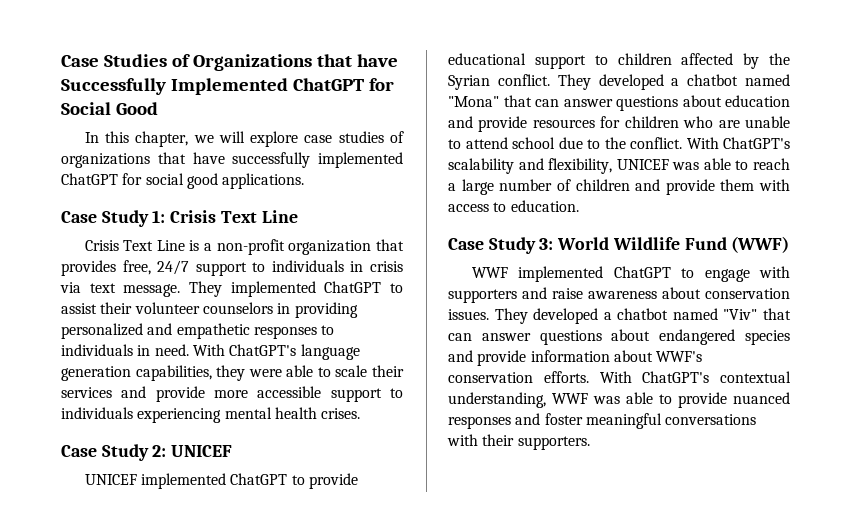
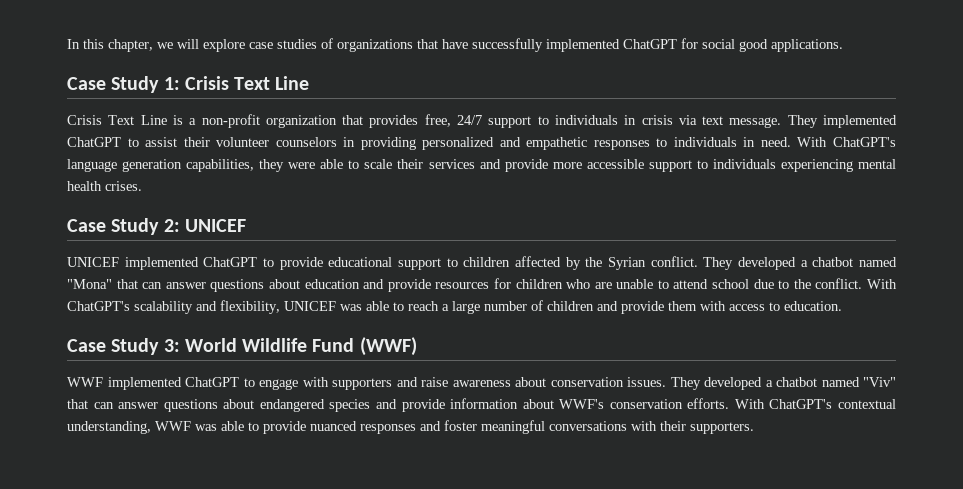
[61,54,398,71] [61,78,394,95] [61,102,158,115] Case Studies of Organizations that have Successfully Implemented ChatGPT for Social Good // -> (67, 44) none

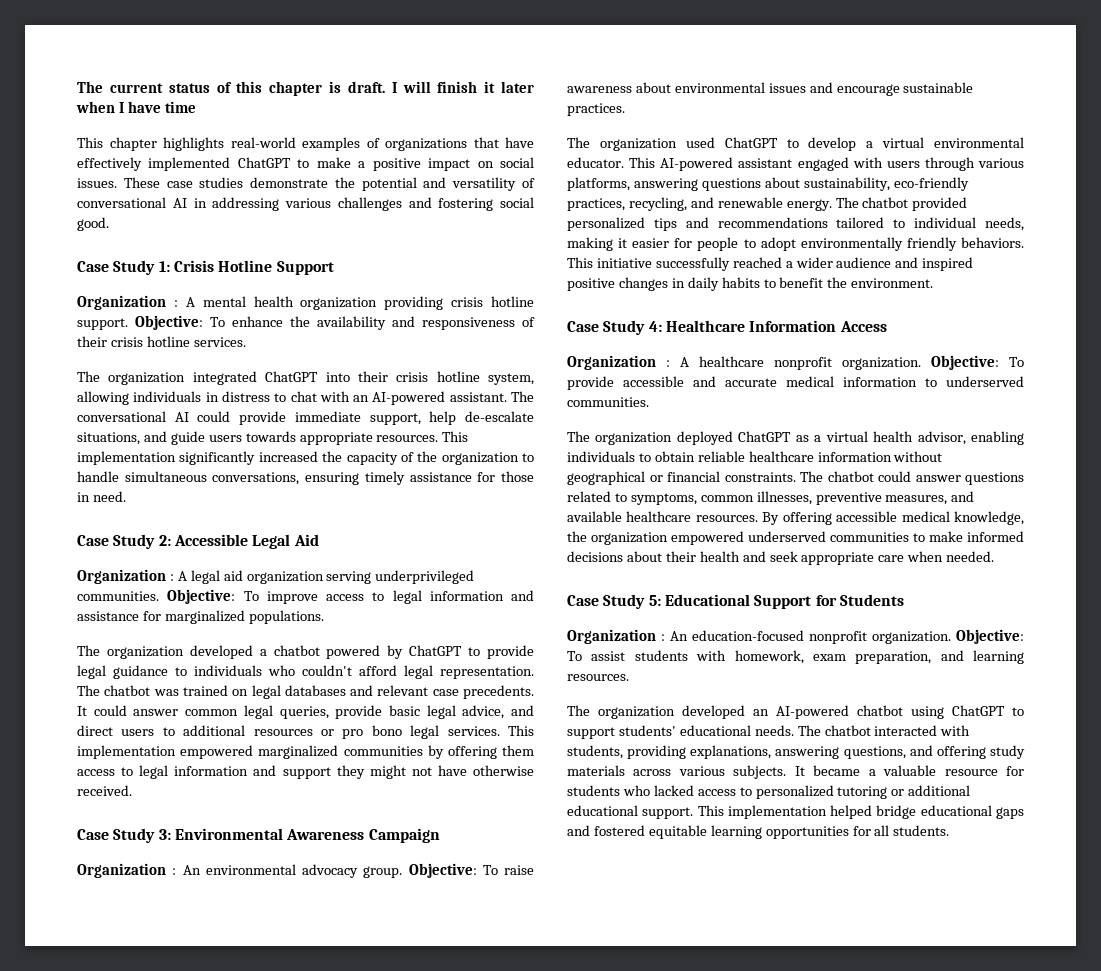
[67,39,317,52] In this chapter, we will explore case studies -> [77,81,534,96] [76,101,196,113] [77,137,360,151] The current status of this chapter is draft. I will finish it later when I have time // This chapter highlights real-world examples
[472,38,843,52] [67,76,310,93] [67,114,897,128] [67,137,896,150] [67,159,896,172] [67,181,142,191] [67,218,246,235] [67,256,897,270] [67,278,898,292] [67,300,842,314] [67,337,417,356] [67,377,896,390] [67,398,896,412] [67,420,754,434] successfully implemented ChatGPT for social good applications. // Case Study 1: Crisis Text Line // Crisis Text Line is a non-profit organization that provides free, 24/7 support to individuals in crisis via text message. They implemented ChatGPT to assist their volunteer counselors in providing personalized and empathetic responses to individuals in need. With ChatGPT's language generation capabilities, they were able to scale their services and provide more accessible support to individuals experiencing mental health crises. // Case Study 2: UNICEF // UNICEF implemented ChatGPT to provide educational support to children affected by the Syrian conflict. They developed a chatbot named "Mona" that can answer questions about education and provide resources for children who are unable to attend school due to the conflict. With ChatGPT's scalability and flexibility, UNICEF was able to reach a large number of children and provide them with access to education. // Case Study 3: World Wildlife Fund (WWF) // WWF implemented ChatGPT to engage with supporters and raise awareness about conservation issues. They developed a chatbot named "Viv" that can answer questions about endangered species and provide information about WWF's conservation efforts. With ChatGPT's contextual understanding, WWF was able to provide nuanced responses and foster meaningful conversations with their supporters. -> [77,157,535,171] [77,177,535,191] [77,197,534,211] [77,217,109,231] [77,260,334,275] [77,295,534,310] [77,315,535,330] [77,336,246,347] [77,371,534,385] [77,391,535,405] [77,411,534,425] [77,431,469,445] [77,451,534,465] [77,471,534,485] [77,491,126,502] [77,534,319,549] [77,569,475,584] [77,589,534,604] [77,610,324,624] [77,645,535,659] [77,665,534,679] [77,685,535,699] [77,705,534,719] [77,725,534,739] [77,745,535,759] [77,765,535,779] [77,785,132,796] [77,828,440,843] [77,863,534,878] [567,82,974,96] [567,103,625,116] [567,137,1024,151] [567,157,1024,171] [567,177,969,191] [567,197,968,211] [567,217,1024,231] [567,237,1024,251] [567,257,974,271] [567,277,934,291] [567,320,887,335] [567,355,1024,370] [567,376,1024,390] [567,397,649,407] [567,431,1024,445] [567,451,943,462] [567,471,1024,485] [567,491,975,505] [567,511,1024,525] [567,531,1024,545] [567,551,995,565] [567,594,904,609] [567,629,1024,644] [567,650,1024,664] [567,674,629,681] [567,705,1024,719] [567,725,971,739] [567,745,1025,759] [567,765,1024,779] [567,785,971,799] [567,805,1024,819] [567,825,950,839] effectively implemented ChatGPT to make a positive impact on social issues. These case studies demonstrate the potential and versatility of conversational AI in addressing various challenges and fostering social good. // Case Study 1: Crisis Hotline Support // Organization : A mental health organization providing crisis hotline support. Objective: To enhance the availability and responsiveness of their crisis hotline services. // The organization integrated ChatGPT into their crisis hotline system, allowing individuals in distress to chat with an AI-powered assistant. The conversational AI could provide immediate support, help de-escalate situations, and guide users towards appropriate resources. This implementation significantly increased the capacity of the organization to handle simultaneous conversations, ensuring timely assistance for those in need. // Case Study 2: Accessible Legal Aid // Organization : A legal aid organization serving underprivileged communities. Objective: To improve access to legal information and assistance for marginalized populations. // The organization developed a chatbot powered by ChatGPT to provide legal guidance to individuals who couldn't afford legal representation. The chatbot was trained on legal databases and relevant case precedents. It could answer common legal queries, provide basic legal advice, and direct users to additional resources or pro bono legal services. This implementation empowered marginalized communities by offering them access to legal information and support they might not have otherwise received. // Case Study 3: Environmental Awareness Campaign // Organization : An environmental advocacy group. Objective: To raise awareness about environmental issues and encourage sustainable practices. // The organization used ChatGPT to develop a virtual environmental educator. This AI-powered assistant engaged with users through various platforms, answering questions about sustainability, eco-friendly practices, recycling, and renewable energy. The chatbot provided personalized tips and recommendations tailored to individual needs, making it easier for people to adopt environmentally friendly behaviors. This initiative successfully reached a wider audience and inspired positive changes in daily habits to benefit the environment. // Case Study 4: Healthcare Information Access // Organization : A healthcare nonprofit organization. Objective: To provide accessible and accurate medical information to underserved communities. // The organization deployed ChatGPT as a virtual health advisor, enabling individuals to obtain reliable healthcare information without geographical or financial constraints. The chatbot could answer questions related to symptoms, common illnesses, preventive measures, and available healthcare resources. By offering accessible medical knowledge, the organization empowered underserved communities to make informed decisions about their health and seek appropriate care when needed. // Case Study 5: Educational Support for Students // Organization : An education-focused nonprofit organization. Objective: To assist students with homework, exam preparation, and learning resources. // The organization developed an AI-powered chatbot using ChatGPT to support students' educational needs. The chatbot interacted with students, providing explanations, answering questions, and offering study materials across various subjects. It became a valuable resource for students who lacked access to personalized tutoring or additional educational support. This implementation helped bridge educational gaps and fostered equitable learning opportunities for all students.

